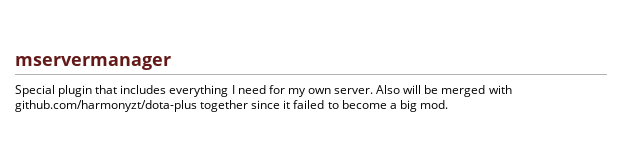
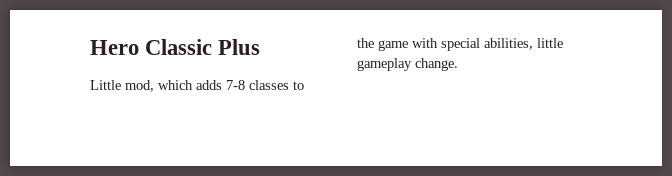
[15,56,171,70] [15,85,512,97] [15,100,448,112] mservermanager // Special plugin that includes everything I need for my own server. Also will be merged with github.com/harmonyzt/dota-plus together since it failed to become a big mod. -> [90,39,261,55] [90,80,304,92] [357,38,563,51] [357,58,458,71] Hero Classic Plus // Little mod, which adds 7-8 classes to the game with special abilities, little gameplay change.

